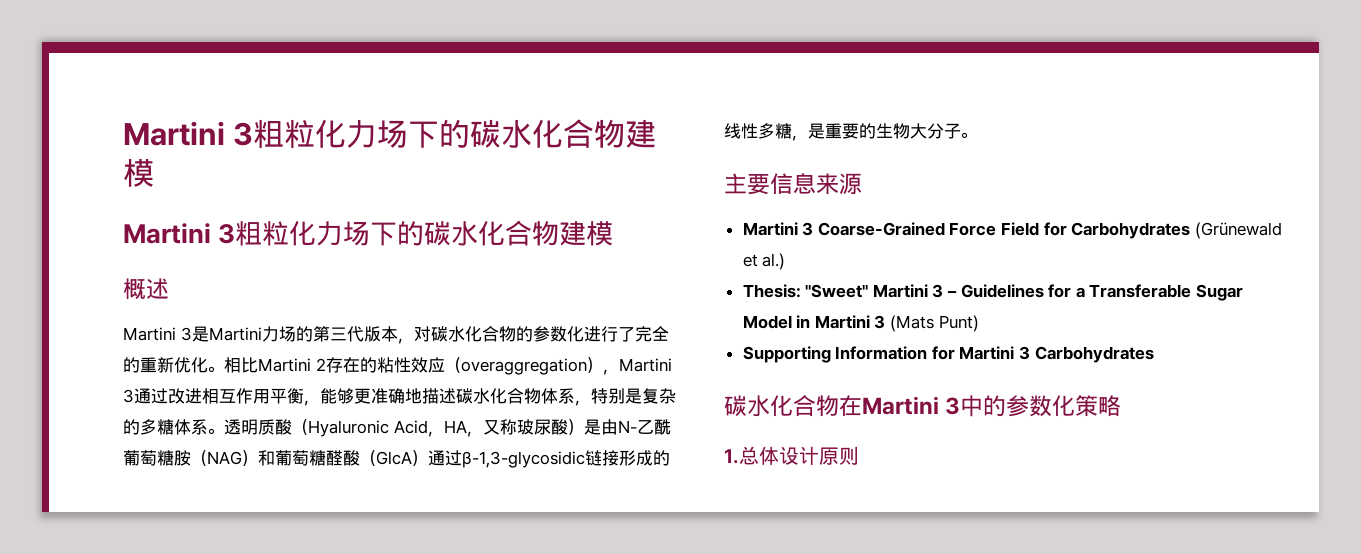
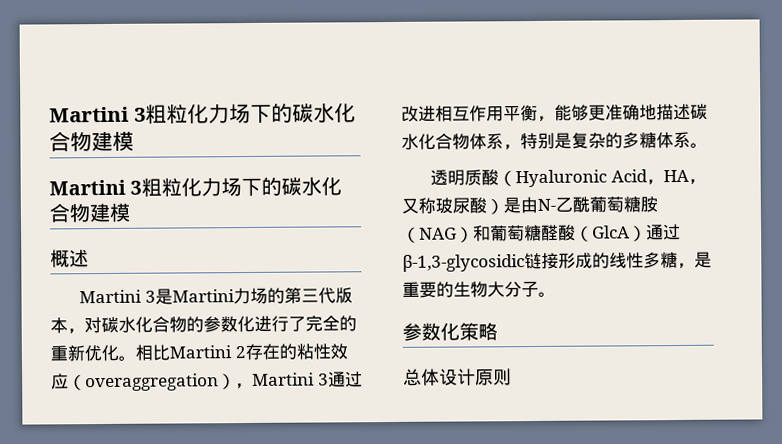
(224, 431) none -> (708, 145) //
[724,173,862,195] [742,222,1282,239] [742,253,786,270] [742,284,1244,301] [742,315,979,332] [742,346,1154,363] [724,395,1007,417] 主要信息来源 // Martini 3 Coarse-Grained Force Field for Carbohydrates (Grünewald et al.) // Thesis: "Sweet" Martini 3 – Guidelines for a Transferable Sugar Model in Martini 3 (Mats Punt) // Supporting Information for Martini 3 Carbohydrates // 碳水化合物在Martini 3中的 -> (556, 294) none
[724,449,739,464] 1. -> (498, 331) none

